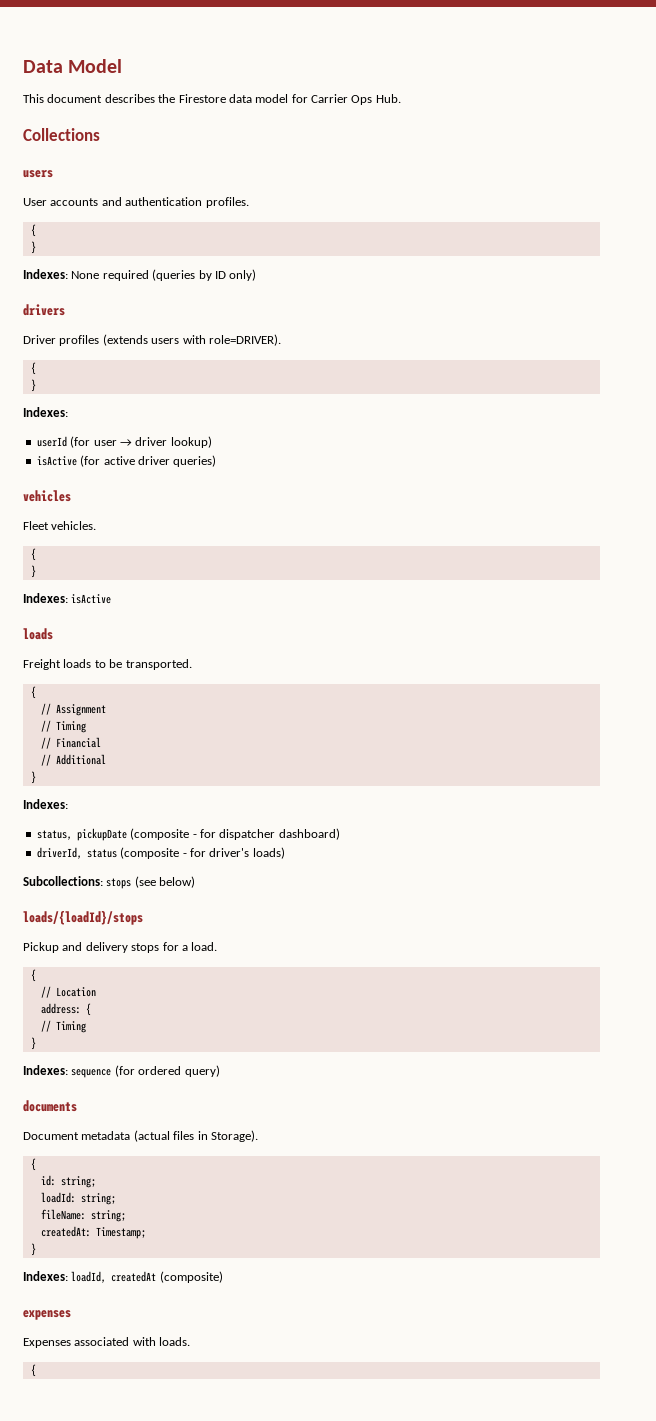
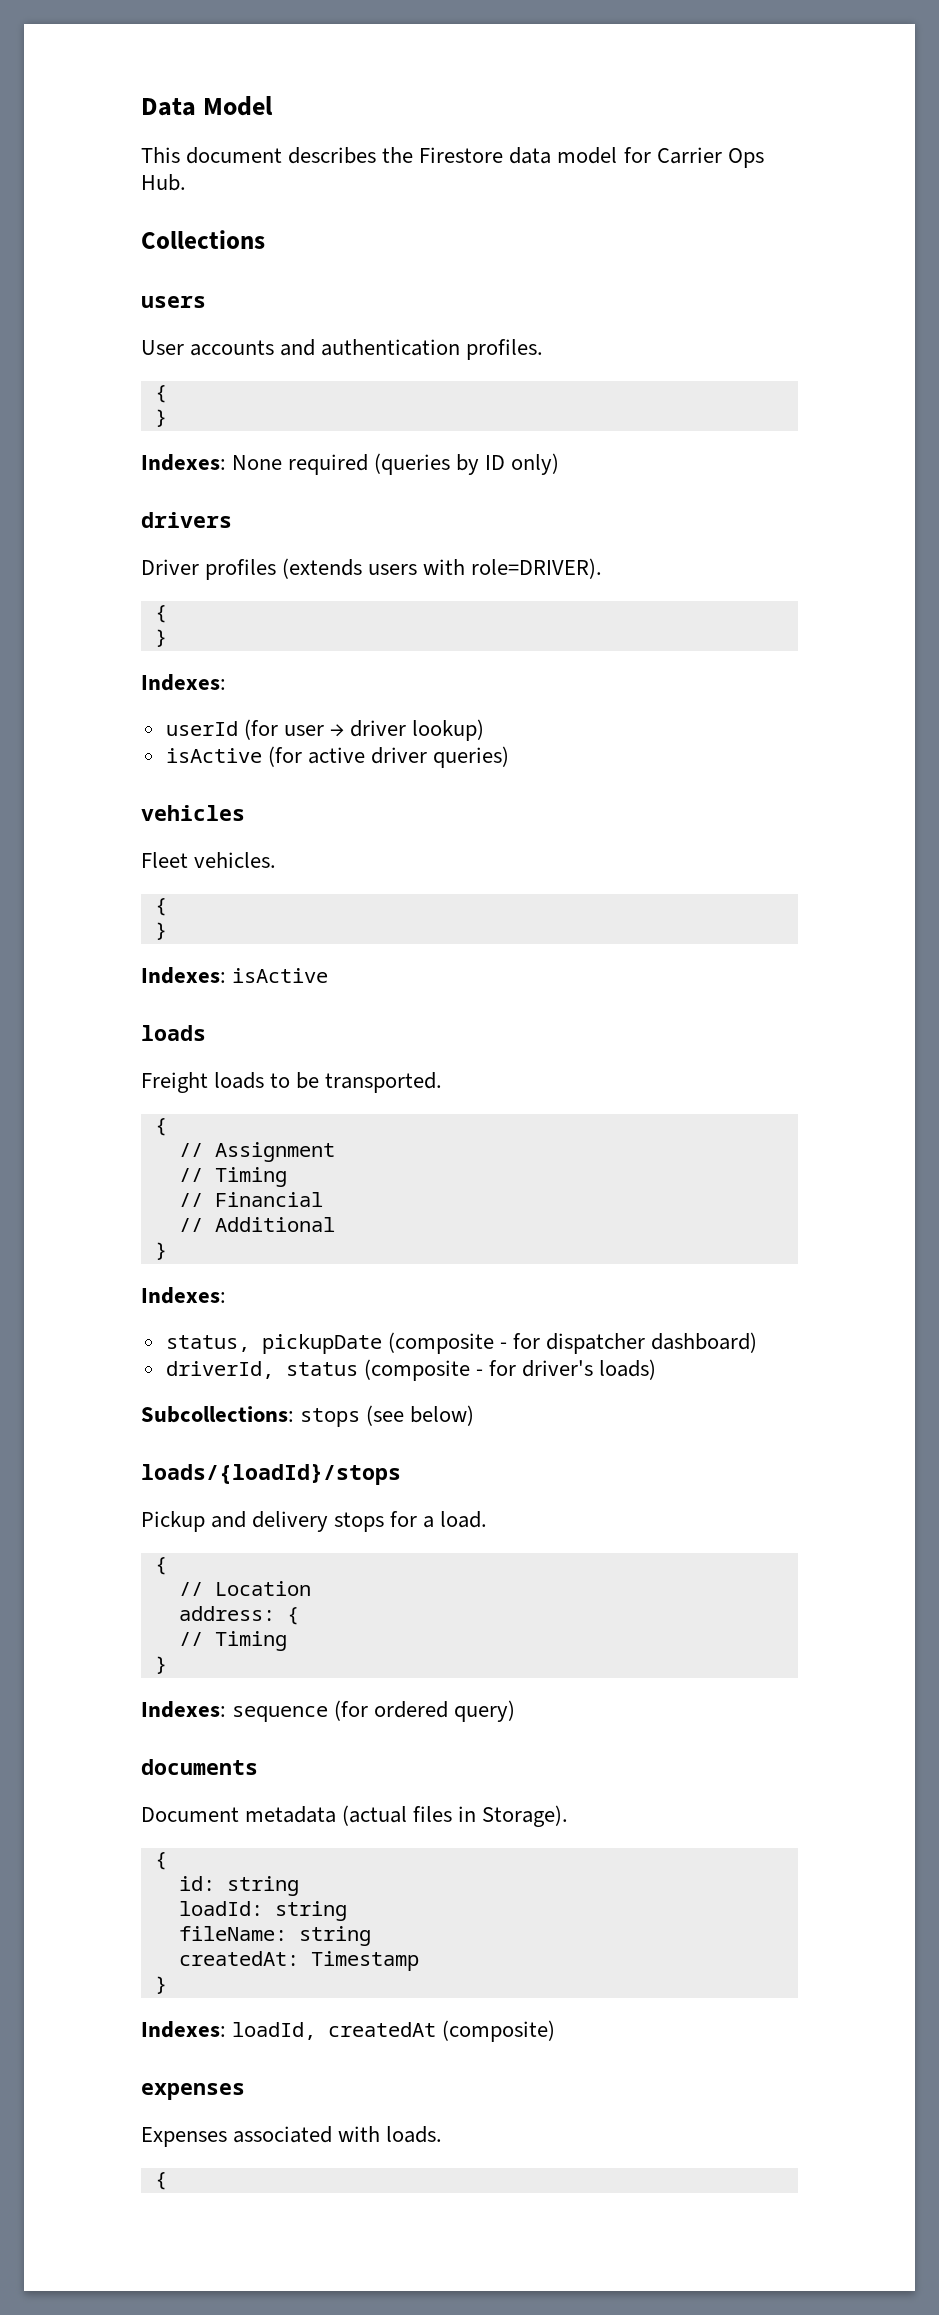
[60,1176,96,1188] string; -> [226,1876,299,1896] string
[80,1193,116,1205] string; -> [274,1901,347,1921] string
[90,1210,126,1222] string; -> [298,1926,371,1946] string
[95,1227,146,1239] Timestamp; -> [310,1951,419,1971] Timestamp

